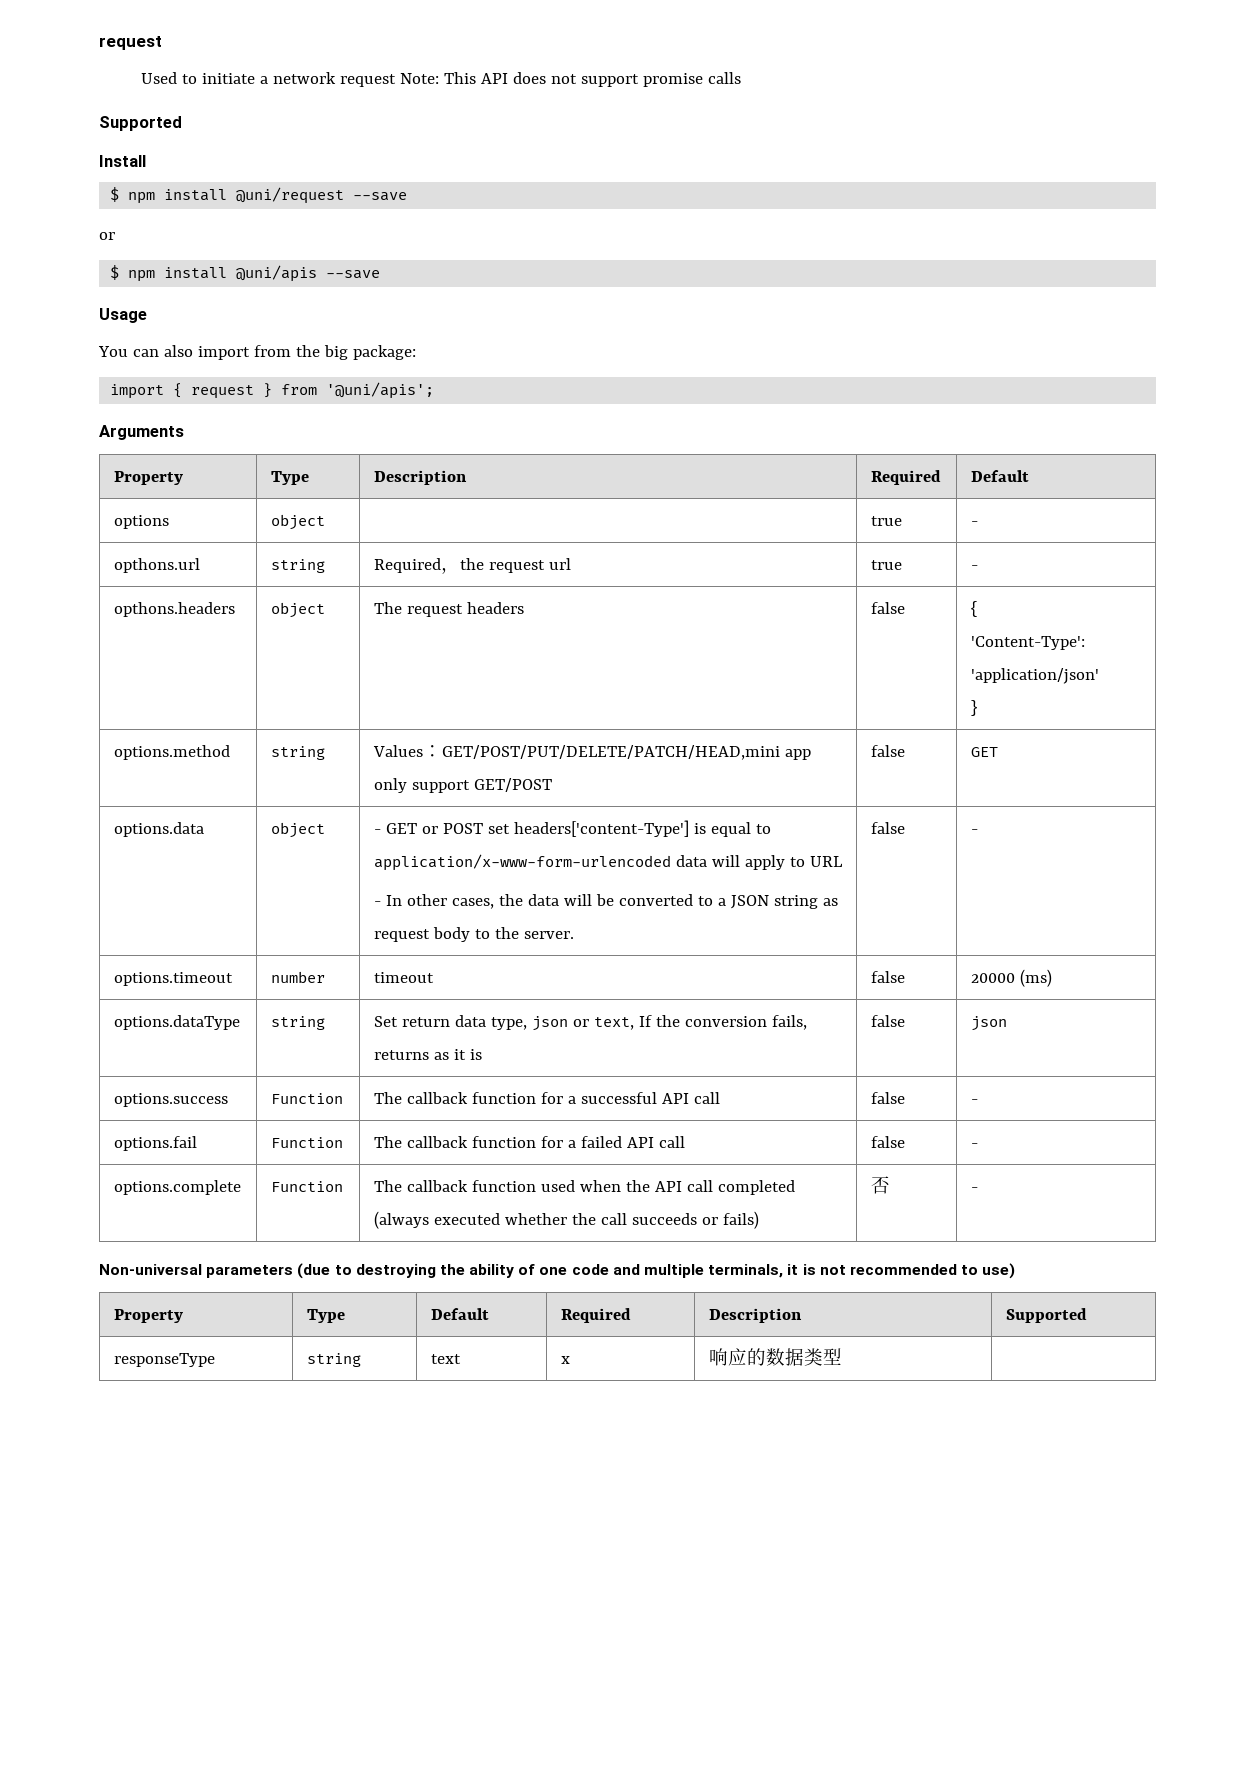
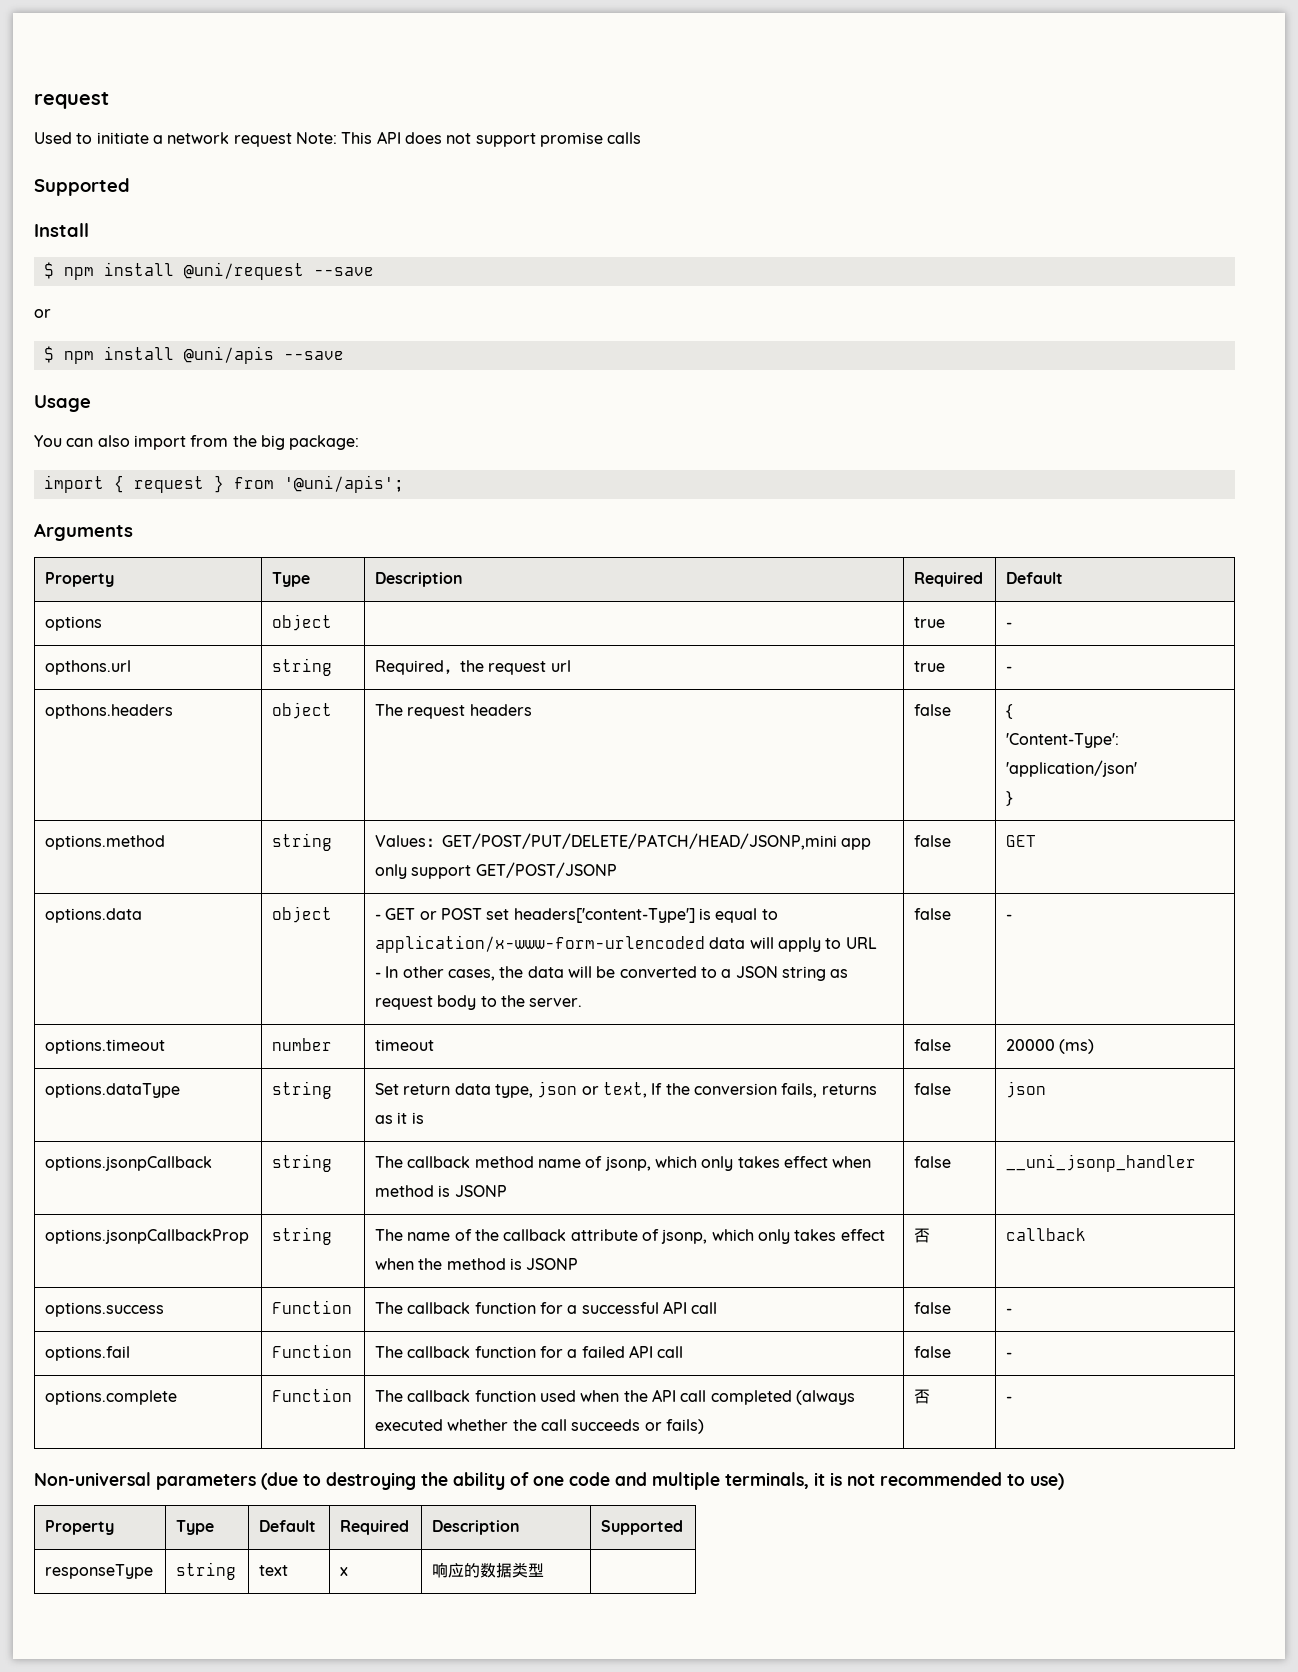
[441,745,780,760] GET/POST/PUT/DELETE/PATCH/HEAD,mini -> [442,833,838,850] GET/POST/PUT/DELETE/PATCH/HEAD/JSONP,mini
[473,778,552,792] GET/POST -> [475,862,617,878] GET/POST/JSONP
(1007, 1023) none -> [45,1156,213,1171] [272,1154,333,1172] [375,1156,872,1171] [375,1185,507,1197] [914,1156,952,1168] [1006,1154,1197,1172] [45,1229,250,1244] [272,1227,333,1245] [375,1229,885,1244] [375,1258,579,1270] [914,1228,931,1243] [1006,1228,1087,1241] // options.jsonpCallback | string | The callback method name of jsonp, which only takes effect when method is JSONP | false | __uni_jsonp_handler // options.jsonpCallbackProp | string | The name of the callback attribute of jsonp, which only takes effect when the method is JSONP | 否 | callback

